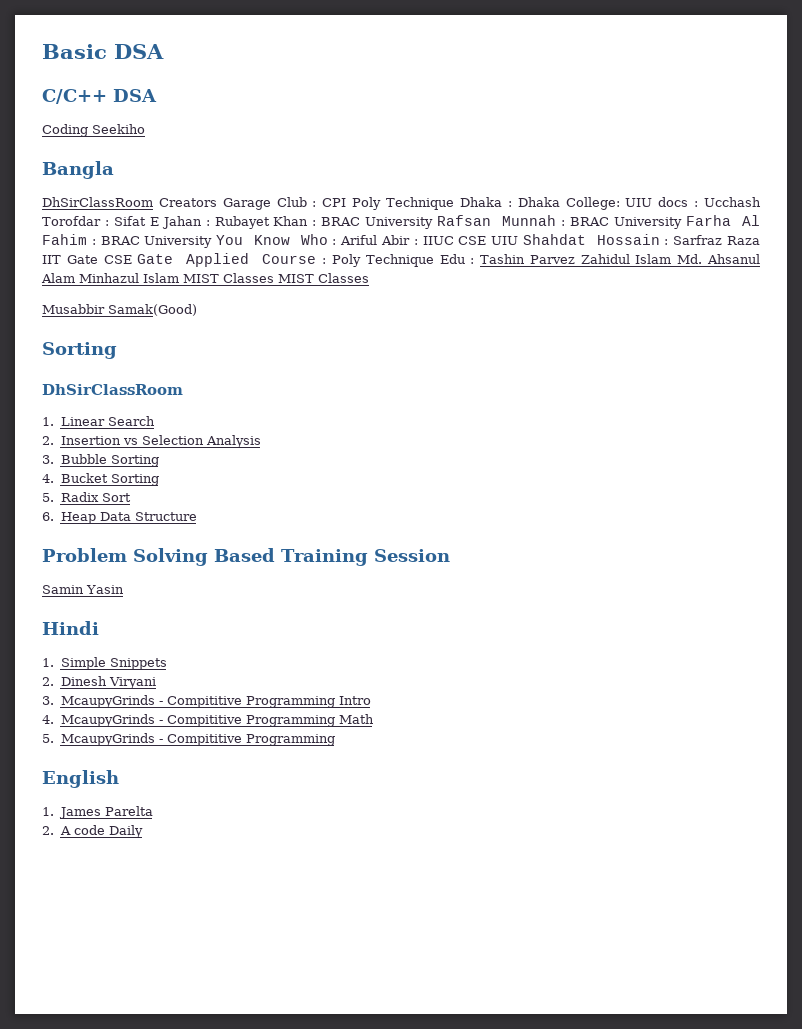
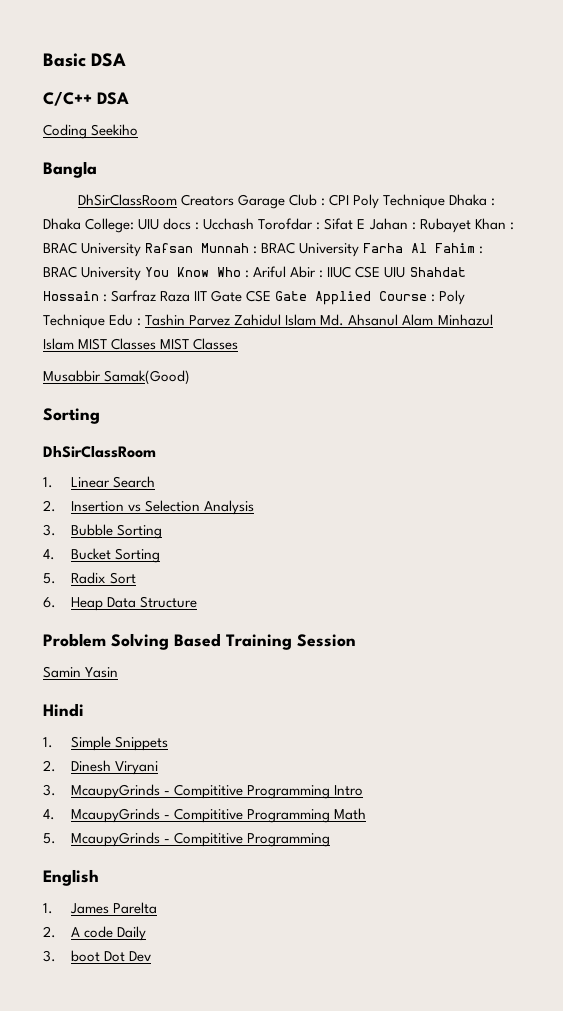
(143, 831) none -> [43,950,152,962] // 3. boot Dot Dev

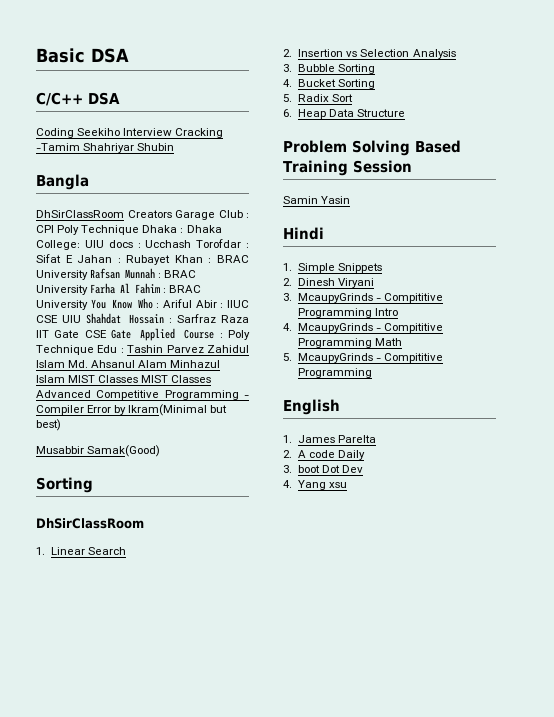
(139, 130) none -> [123,128,224,138] [36,143,175,153] Interview Cracking -Tamim Shahriyar Shubin
(239, 344) none -> [36,390,250,400] [36,404,228,416] [36,419,61,431] Advanced Competitive Programming - Compiler Error by Ikram(Minimal but best)
(152, 956) none -> [283,480,348,490] // 4. Yang xsu

